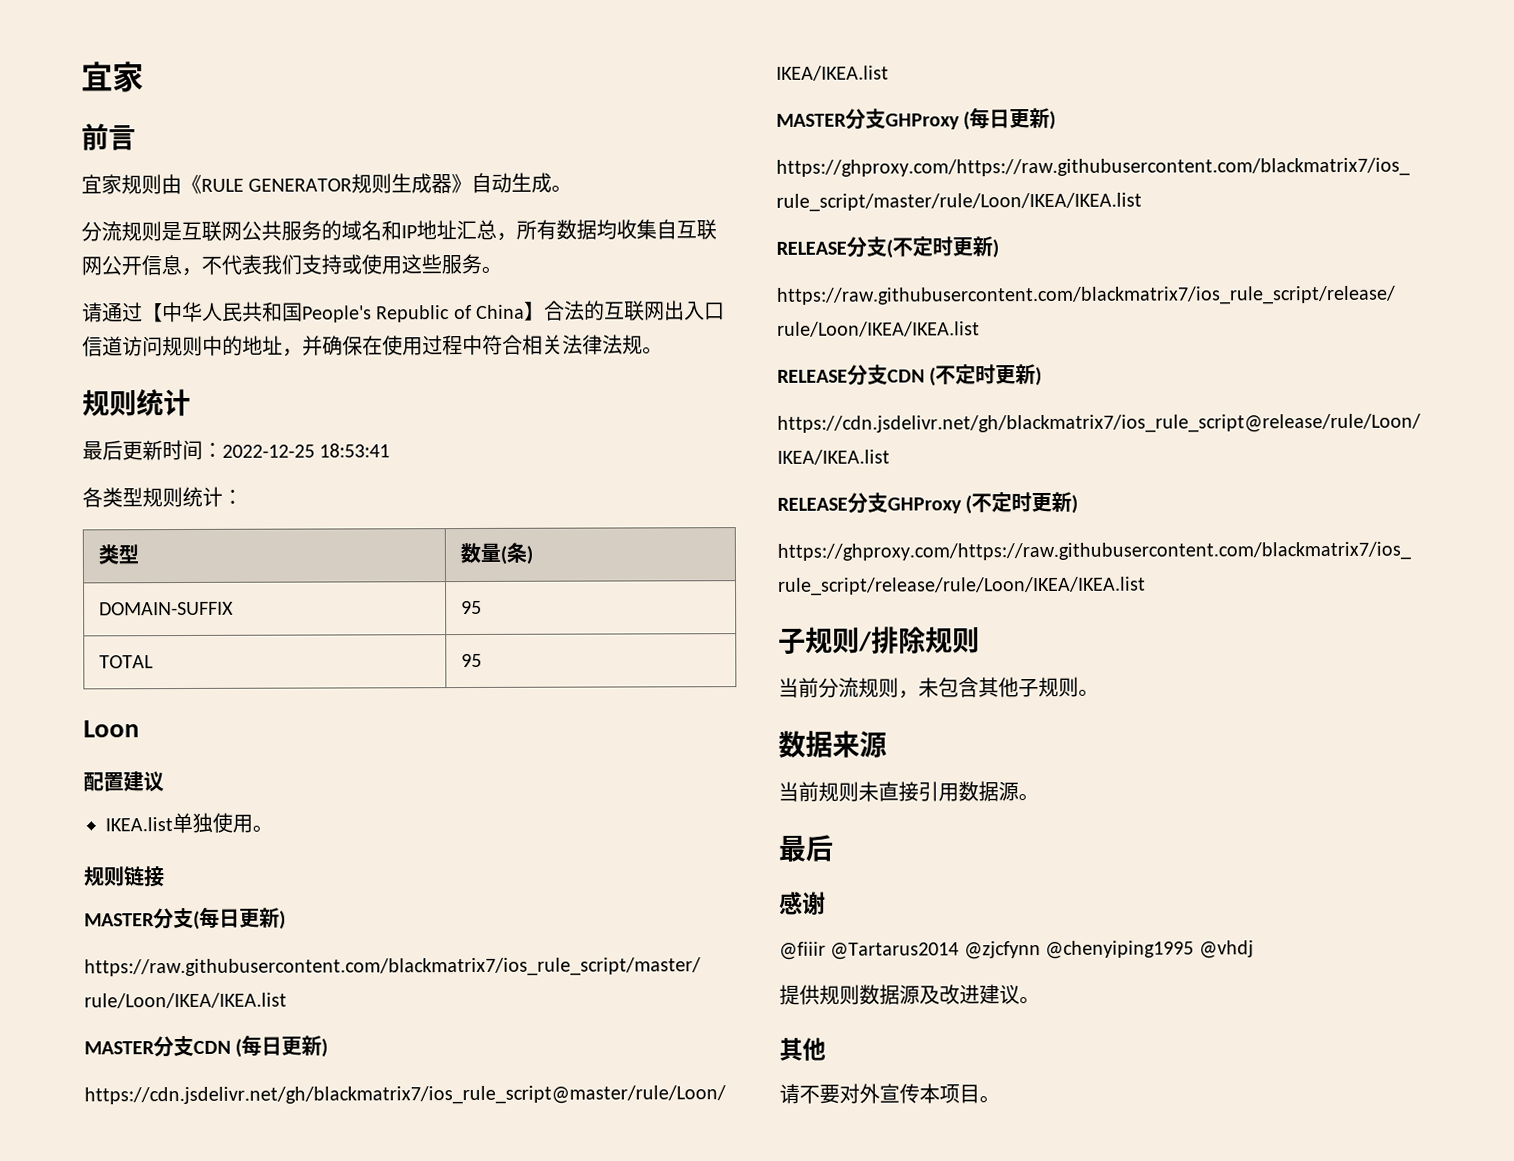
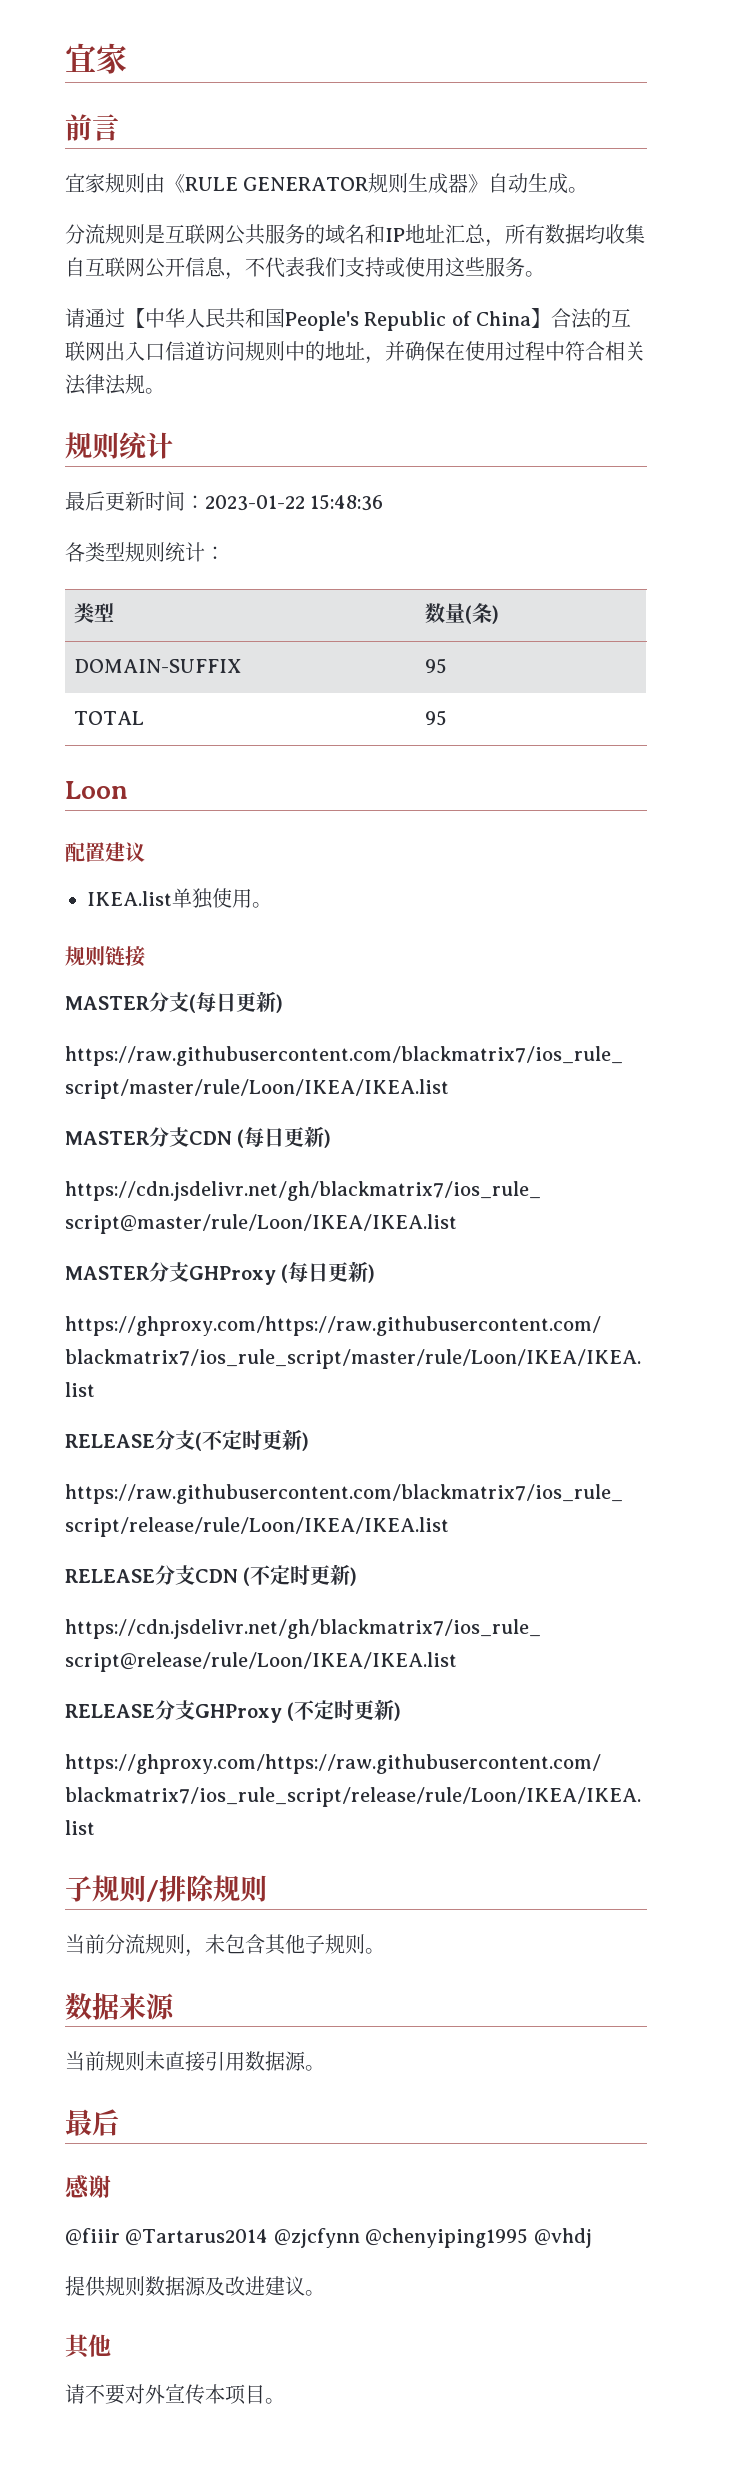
[222,443,391,458] 2022-12-25 18:53:41 -> [205,494,384,511] 2023-01-22 15:48:36

